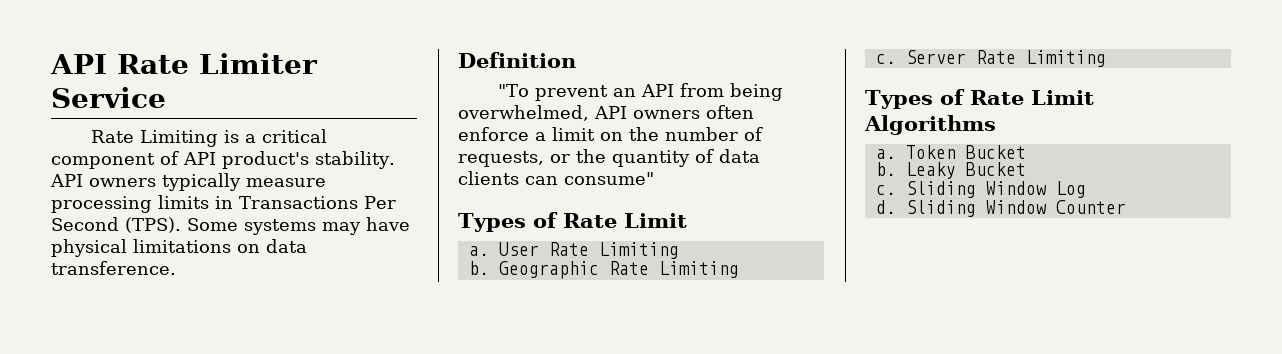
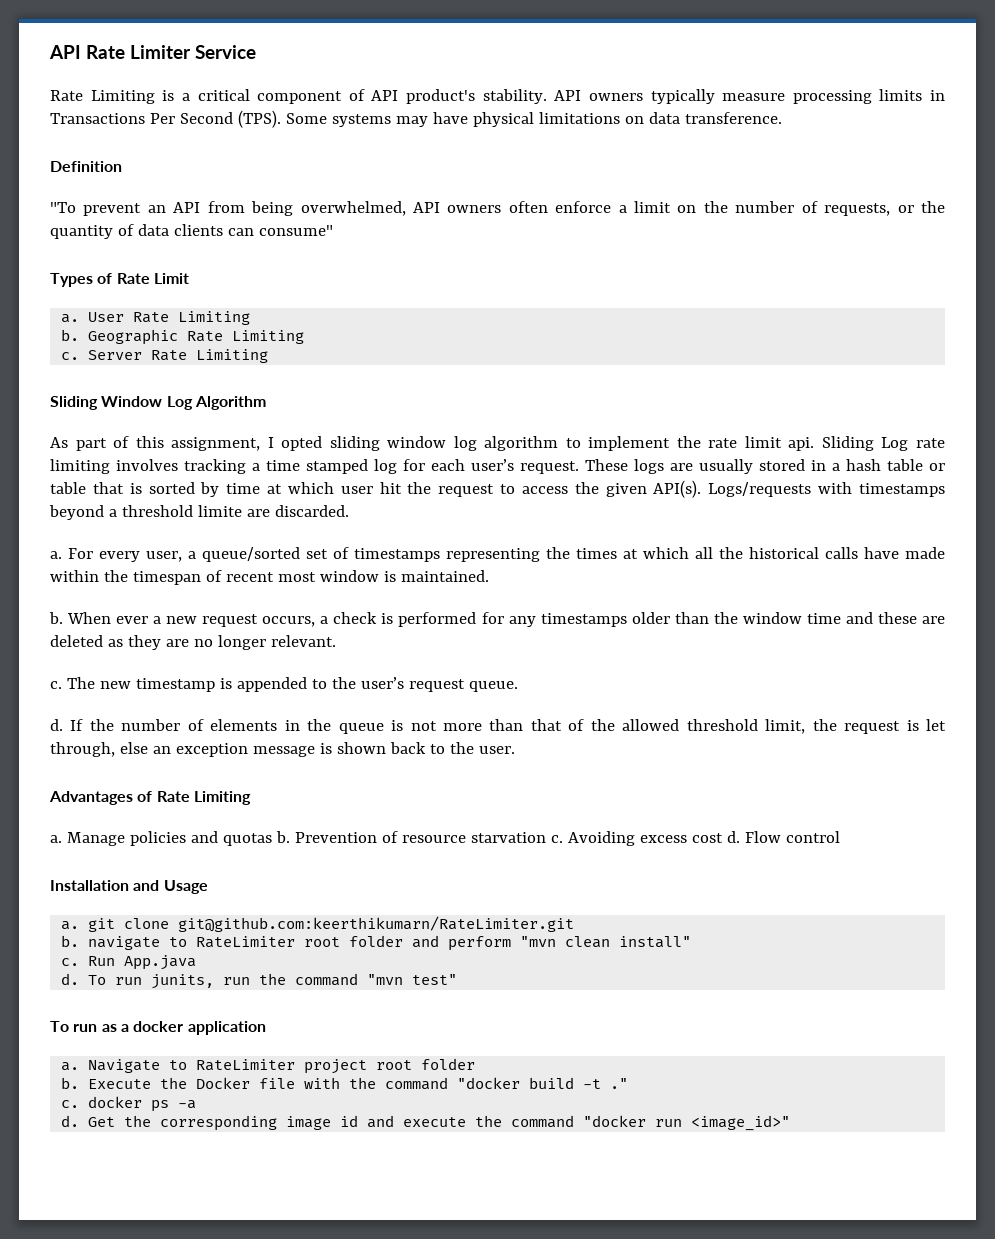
[865,89,1094,109] [864,115,996,135] [875,145,1026,159] [875,162,1026,179] [875,181,1086,198] [875,200,1126,217] Types of Rate Limit Algorithms // a. Token Bucket // b. Leaky Bucket // c. Sliding Window Log // d. Sliding Window Counter -> [50,396,266,410] [50,436,945,451] [50,459,945,474] [50,480,946,498] [49,505,349,520] [50,547,945,562] [50,570,489,585] [49,612,945,627] [50,635,336,650] [50,677,518,692] [50,719,947,734] [50,742,515,757] [49,791,251,805] [50,831,840,846] [50,880,208,894] [61,916,575,932] [61,935,692,951] [61,955,197,970] [61,973,458,989] [50,1021,266,1035] [61,1058,476,1074] [61,1077,629,1090] [61,1096,197,1112] [61,1115,791,1131] Sliding Window Log Algorithm // As part of this assignment, I opted sliding window log algorithm to implement the rate limit api. Sliding Log rate limiting involves tracking a time stamped log for each user’s request. These logs are usually stored in a hash table or table that is sorted by time at which user hit the request to access the given API(s). Logs/requests with timestamps beyond a threshold limite are discarded. // a. For every user, a queue/sorted set of timestamps representing the times at which all the historical calls have made within the timespan of recent most window is maintained. // b. When ever a new request occurs, a check is performed for any timestamps older than the window time and these are deleted as they are no longer relevant. // c. The new timestamp is appended to the user’s request queue. // d. If the number of elements in the queue is not more than that of the allowed threshold limit, the request is let through, else an exception message is shown back to the user. // Advantages of Rate Limiting // a. Manage policies and quotas b. Prevention of resource starvation c. Avoiding excess cost d. Flow control // Installation and Usage // a. git clone git@github.com:keerthikumarn/RateLimiter.git // b. navigate to RateLimiter root folder and perform "mvn clean install" // c. Run App.java // d. To run junits, run the command "mvn test" // To run as a docker application // a. Navigate to RateLimiter project root folder // b. Execute the Docker file with the command "docker build -t ." // c. docker ps -a // d. Get the corresponding image id and execute the command "docker run <image_id>"

